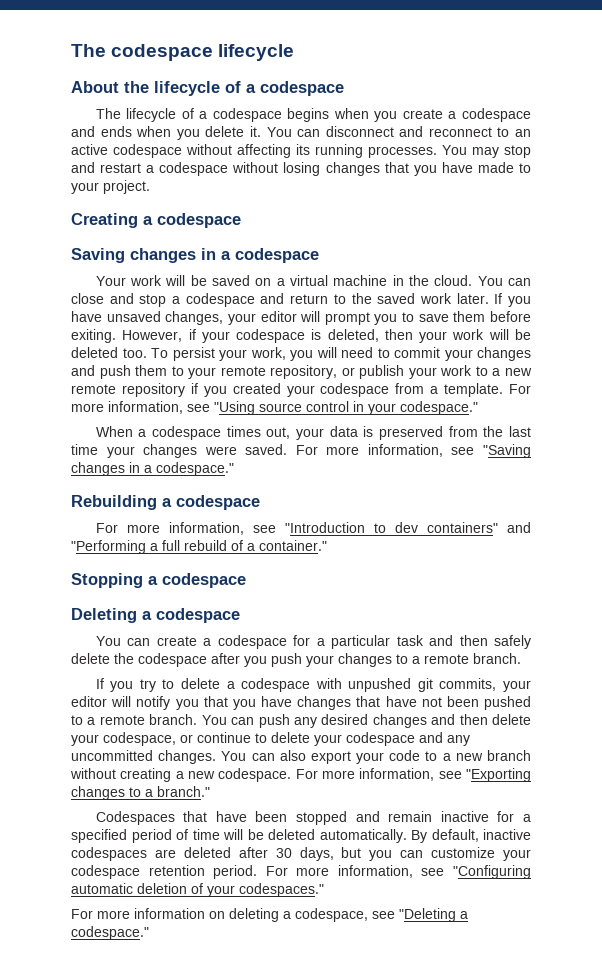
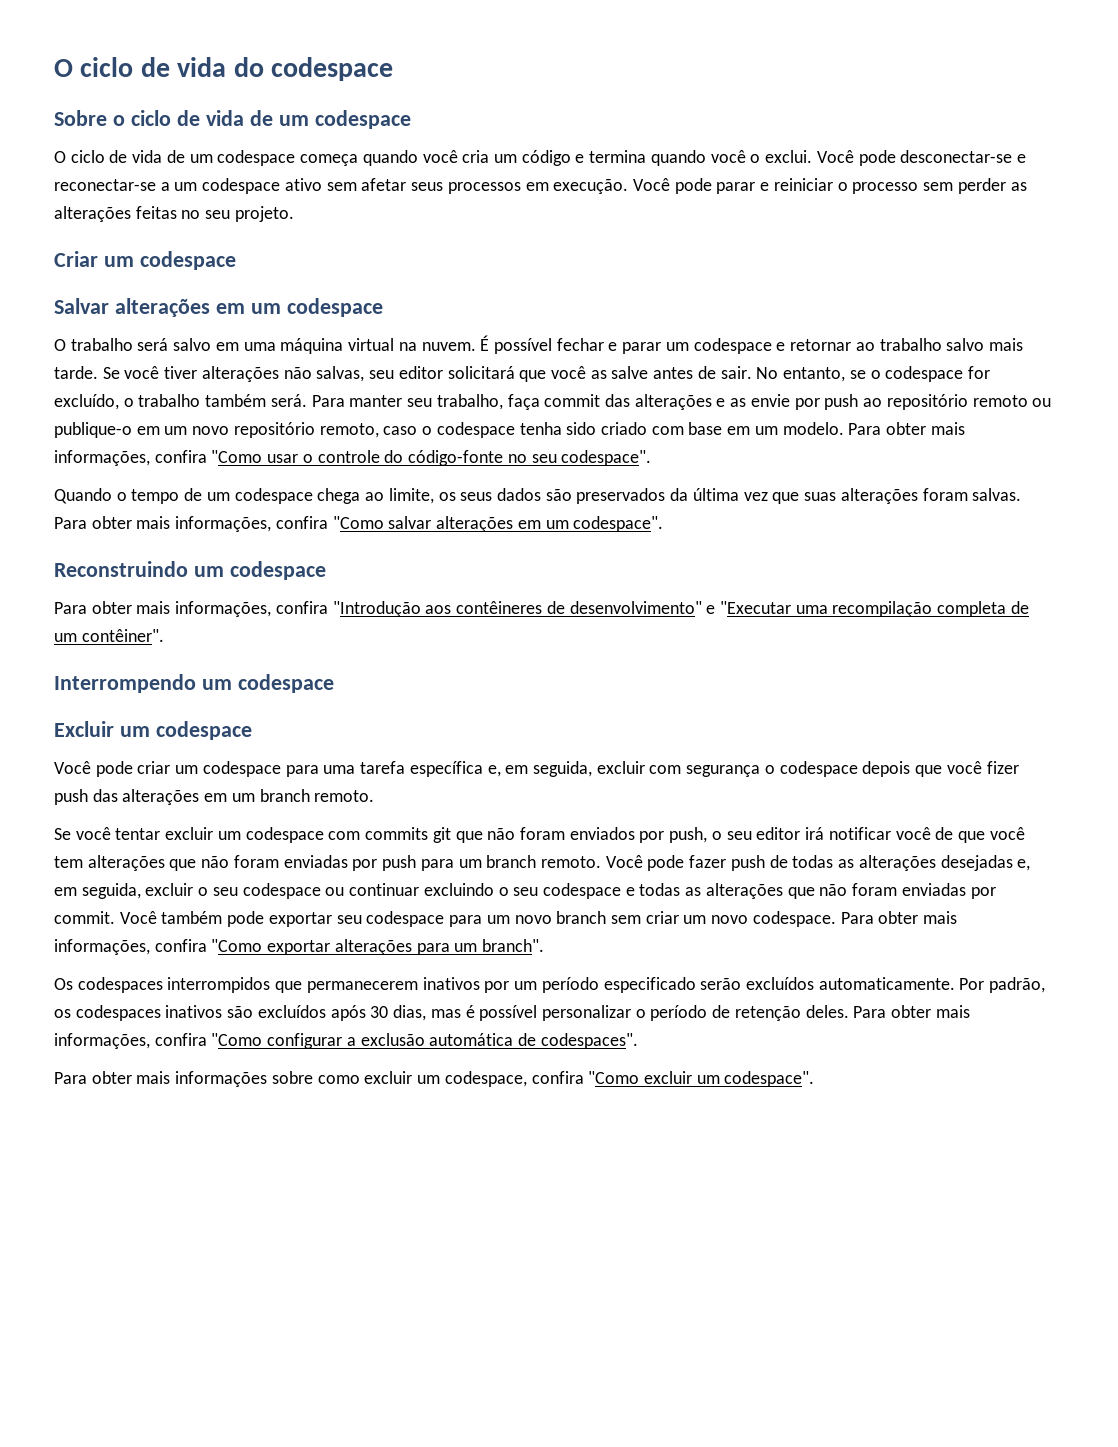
[71,44,295,61] [71,81,344,96] [95,108,531,122] [71,126,531,140] [71,144,531,158] [71,162,531,176] [71,180,150,194] [71,213,241,228] [71,248,319,263] [95,275,531,286] [71,293,531,307] [71,311,531,325] [71,329,531,343] [71,347,531,361] [71,365,532,379] [71,383,531,397] [71,401,478,415] [95,426,531,440] [71,444,531,458] [71,462,234,476] [71,495,260,510] [95,522,531,535] [71,540,327,554] [71,573,246,588] [71,608,240,623] [95,635,531,649] [71,653,521,667] [95,678,531,692] [71,696,531,710] [71,714,531,728] [71,732,470,746] [71,750,531,764] [70,768,531,782] [71,786,210,800] [95,811,531,825] [71,829,531,843] [71,847,531,861] [71,865,531,879] [71,883,324,897] [71,908,468,922] [71,926,149,940] The codespace lifecycle // About the lifecycle of a codespace // The lifecycle of a codespace begins when you create a codespace and ends when you delete it. You can disconnect and reconnect to an active codespace without affecting its running processes. You may stop and restart a codespace without losing changes that you have made to your project. // Creating a codespace // Saving changes in a codespace // Your work will be saved on a virtual machine in the cloud. You can close and stop a codespace and return to the saved work later. If you have unsaved changes, your editor will prompt you to save them before exiting. However, if your codespace is deleted, then your work will be deleted too. To persist your work, you will need to commit your changes and push them to your remote repository, or publish your work to a new remote repository if you created your codespace from a template. For more information, see "Using source control in your codespace." // When a codespace times out, your data is preserved from the last time your changes were saved. For more information, see "Saving changes in a codespace." // Rebuilding a codespace // For more information, see "Introduction to dev containers" and "Performing a full rebuild of a container." // Stopping a codespace // Deleting a codespace // You can create a codespace for a particular task and then safely delete the codespace after you push your changes to a remote branch. // If you try to delete a codespace with unpushed git commits, your editor will notify you that you have changes that have not been pushed to a remote branch. You can push any desired changes and then delete your codespace, or continue to delete your codespace and any uncommitted changes. You can also export your code to a new branch without creating a new codespace. For more information, see "Exporting changes to a branch." // Codespaces that have been stopped and remain inactive for a specified period of time will be deleted automatically. By default, inactive codespaces are deleted after 30 days, but you can customize your codespace retention period. For more information, see "Configuring automatic deletion of your codespaces." // For more information on deleting a codespace, see "Deleting a codespace." -> [54,57,394,81] [54,110,411,129] [54,150,1026,166] [54,178,1027,194] [54,206,294,222] [54,251,236,270] [54,298,383,317] [54,335,1023,354] [54,366,990,382] [54,394,1052,410] [54,422,965,438] [54,450,652,466] [54,488,1022,504] [54,516,664,532] [54,561,326,580] [54,601,1029,617] [54,629,164,642] [54,674,334,693] [54,721,252,740] [54,761,1019,777] [54,789,375,805] [54,827,1025,843] [54,855,1031,871] [54,883,996,899] [54,911,958,927] [54,939,545,955] [54,977,1046,993] [54,1005,970,1021] [54,1033,638,1049] [54,1071,815,1087] O ciclo de vida do codespace // Sobre o ciclo de vida de um codespace // O ciclo de vida de um codespace começa quando você cria um código e termina quando você o exclui. Você pode desconectar-se e reconectar-se a um codespace ativo sem afetar seus processos em execução. Você pode parar e reiniciar o processo sem perder as alterações feitas no seu projeto. // Criar um codespace // Salvar alterações em um codespace // O trabalho será salvo em uma máquina virtual na nuvem. É possível fechar e parar um codespace e retornar ao trabalho salvo mais tarde. Se você tiver alterações não salvas, seu editor solicitará que você as salve antes de sair. No entanto, se o codespace for excluído, o trabalho também será. Para manter seu trabalho, faça commit das alterações e as envie por push ao repositório remoto ou publique-o em um novo repositório remoto, caso o codespace tenha sido criado com base em um modelo. Para obter mais informações, confira "Como usar o controle do código-fonte no seu codespace". // Quando o tempo de um codespace chega ao limite, os seus dados são preservados da última vez que suas alterações foram salvas. Para obter mais informações, confira "Como salvar alterações em um codespace". // Reconstruindo um codespace // Para obter mais informações, confira "Introdução aos contêineres de desenvolvimento" e "Executar uma recompilação completa de um contêiner". // Interrompendo um codespace // Excluir um codespace // Você pode criar um codespace para uma tarefa específica e, em seguida, excluir com segurança o codespace depois que você fizer push das alterações em um branch remoto. // Se você tentar excluir um codespace com commits git que não foram enviados por push, o seu editor irá notificar você de que você tem alterações que não foram enviadas por push para um branch remoto. Você pode fazer push de todas as alterações desejadas e, em seguida, excluir o seu codespace ou continuar excluindo o seu codespace e todas as alterações que não foram enviadas por commit. Você também pode exportar seu codespace para um novo branch sem criar um novo codespace. Para obter mais informações, confira "Como exportar alterações para um branch". // Os codespaces interrompidos que permanecerem inativos por um período especificado serão excluídos automaticamente. Por padrão, os codespaces inativos são excluídos após 30 dias, mas é possível personalizar o período de retenção deles. Para obter mais informações, confira "Como configurar a exclusão automática de codespaces". // Para obter mais informações sobre como excluir um codespace, confira "Como excluir um codespace".

